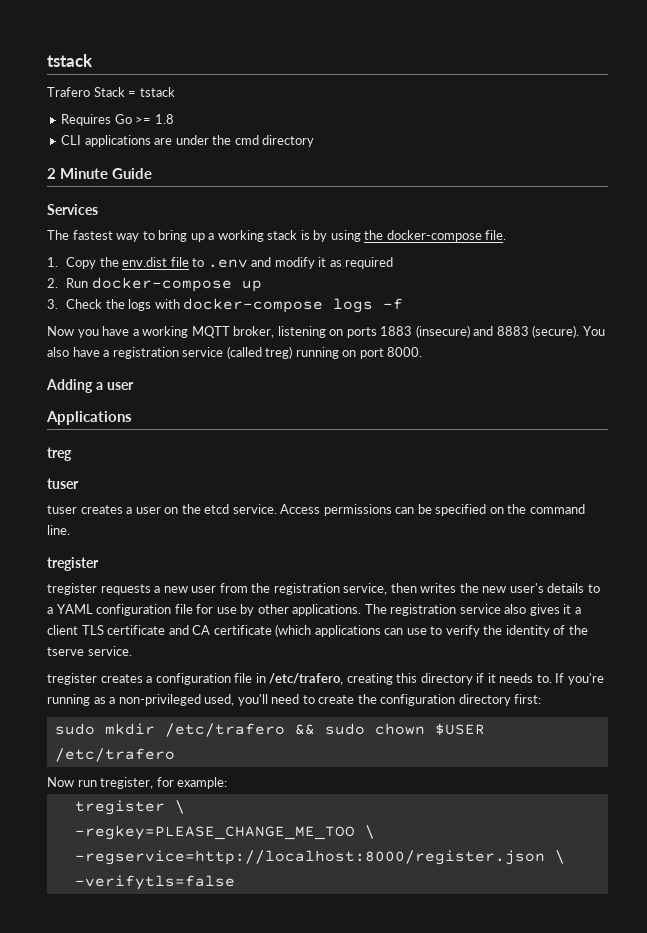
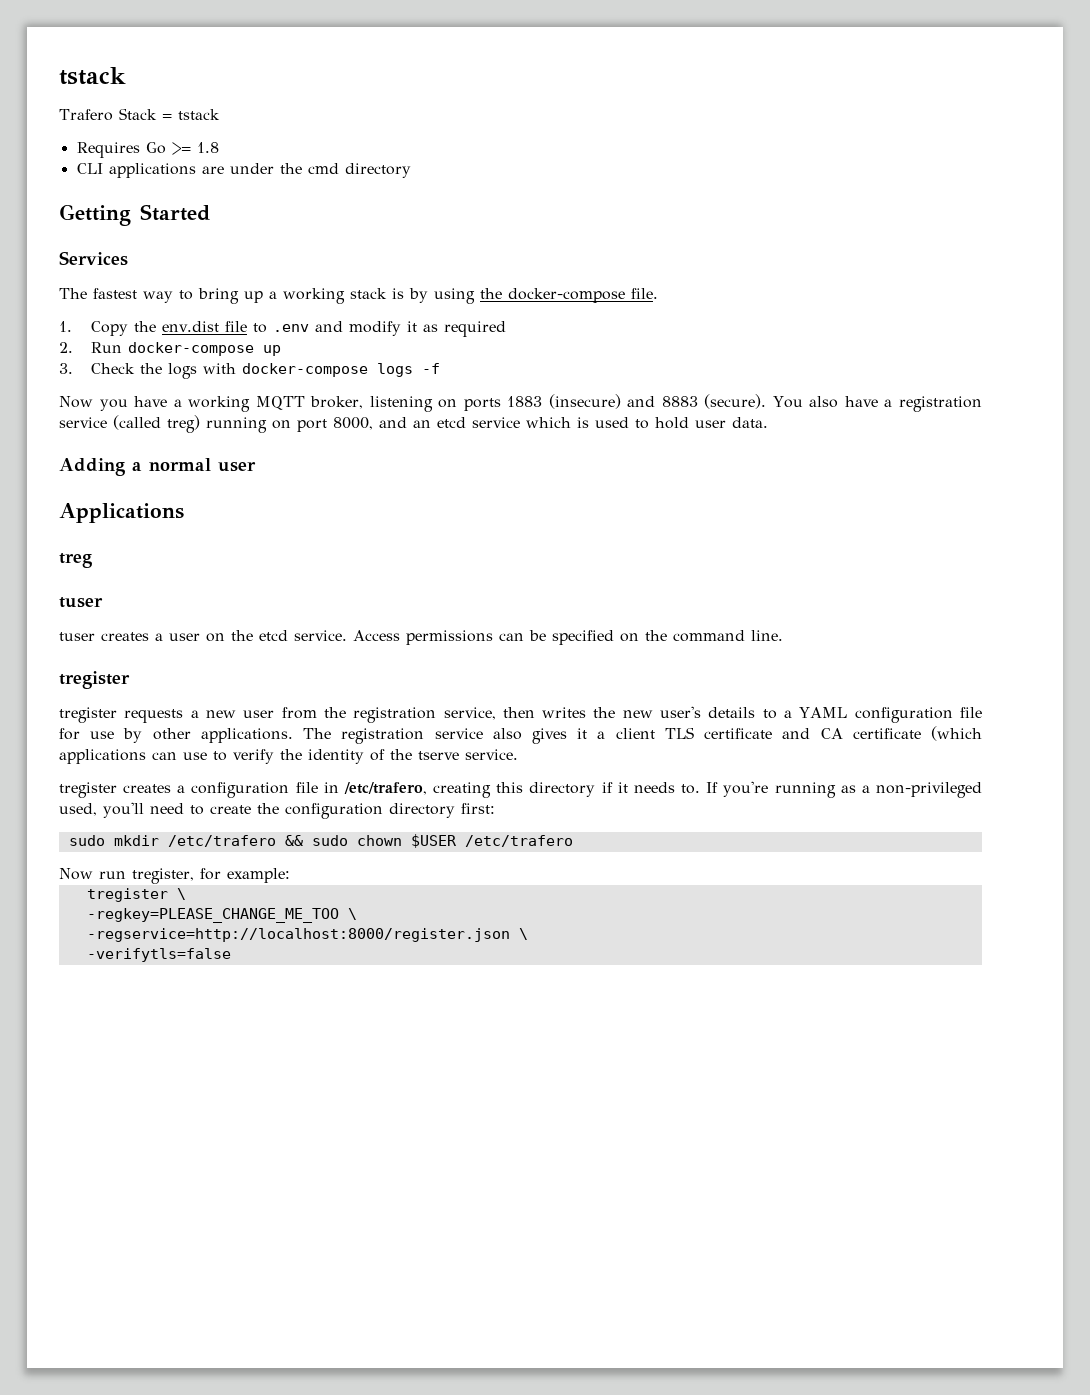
[47,168,153,179] 2 Minute Guide -> [59,204,210,226] Getting Started
[387,347,423,357] 8000. -> [333,417,768,430] 8000, and an etcd service which is used to hold user data.
(103, 386) none -> [149,458,211,471] normal

